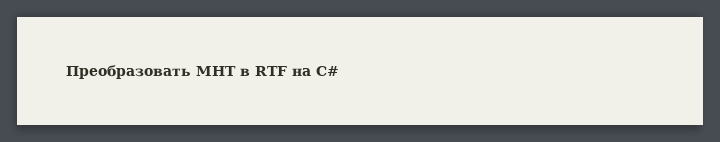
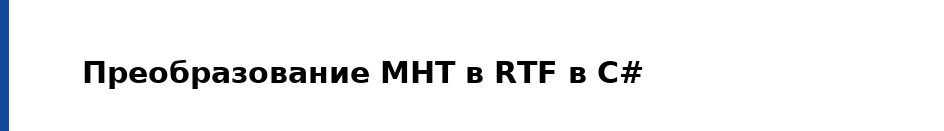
[66,65,191,79] Преобразовать -> [82,59,370,89] Преобразование
[292,68,311,76] на -> [567,67,587,83] в

